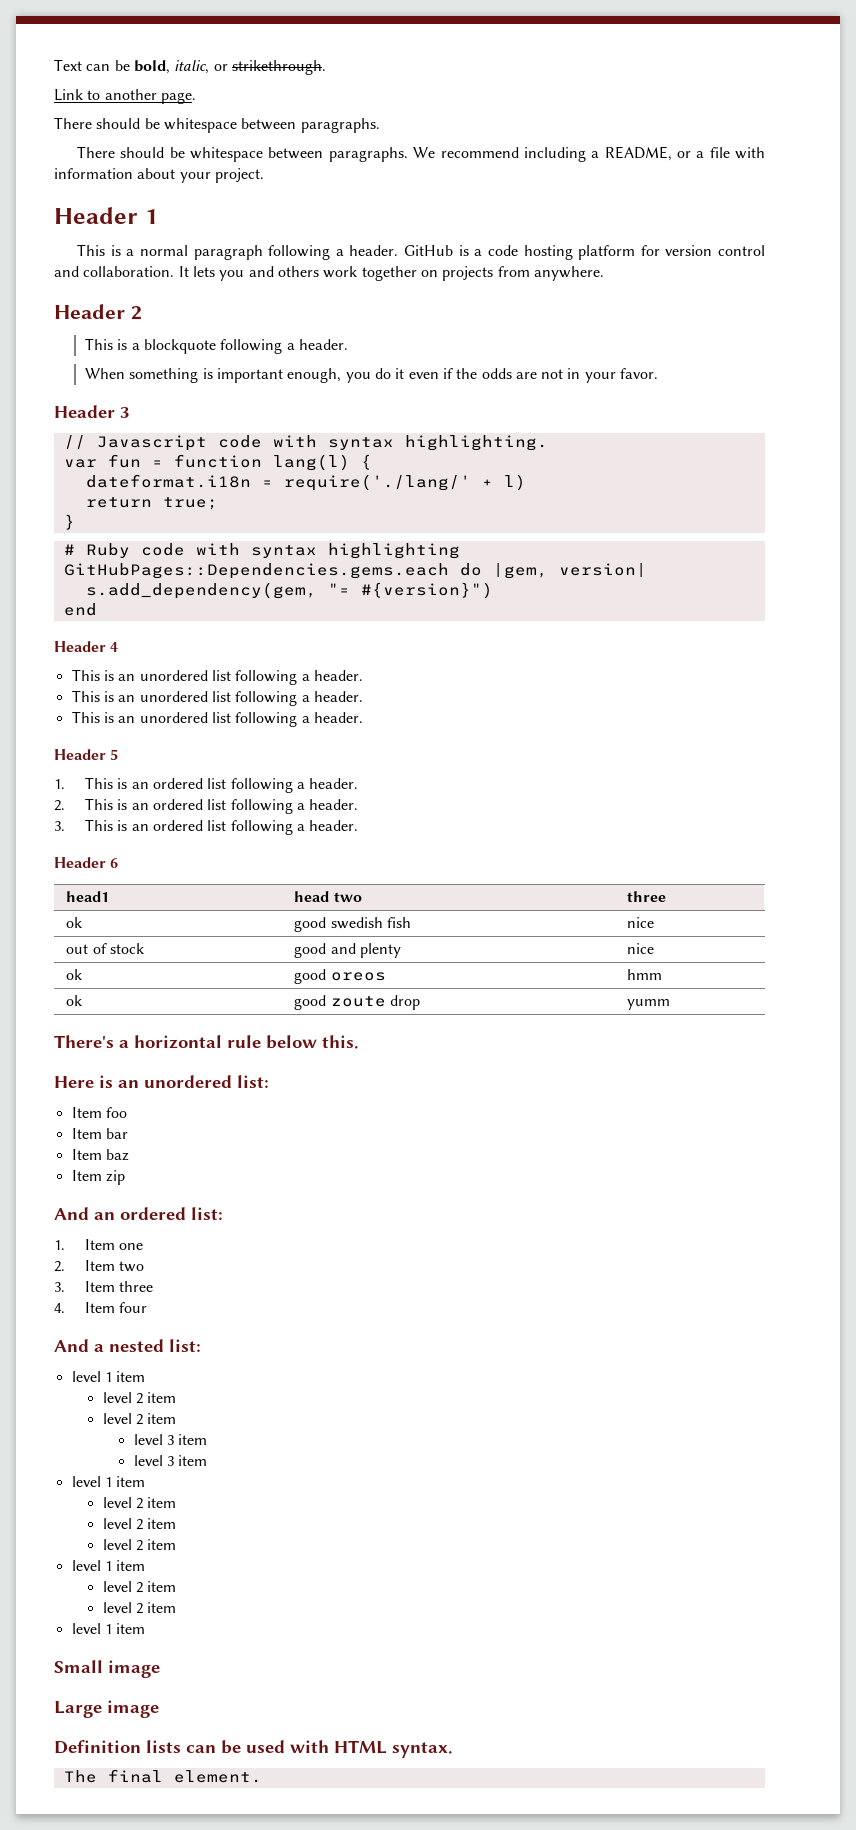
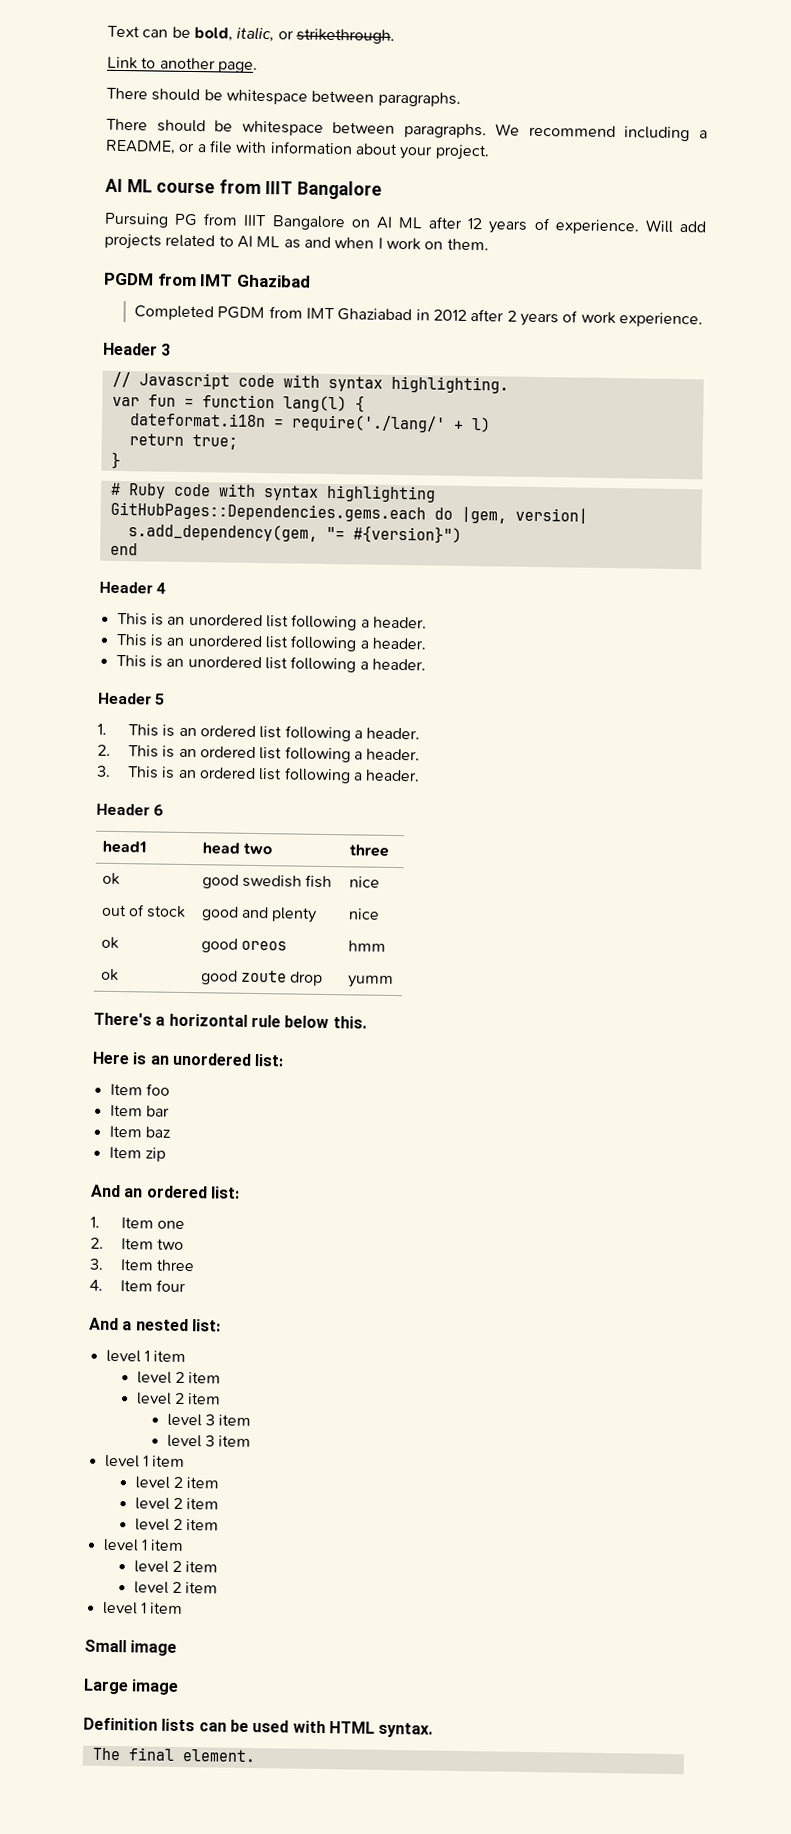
[54,207,158,224] [76,244,765,260] [54,266,604,281] [54,304,142,320] [84,338,348,354] [84,368,659,383] Header 1 // This is a normal paragraph following a header. GitHub is a code hosting platform for version control and collaboration. It lets you and others work together on projects from anywhere. // Header 2 // This is a blockquote following a header. // When something is important enough, you do it even if the odds are not in your favor. -> [105,178,382,200] [104,212,706,235] [104,233,489,251] [104,272,311,288] [133,305,703,328] AI ML course from IIIT Bangalore // Pursuing PG from IIIT Bangalore on AI ML after 12 years of experience. Will add projects related to AI ML as and when I work on them. // PGDM from IMT Ghazibad // Completed PGDM from IMT Ghaziabad in 2012 after 2 years of work experience.

